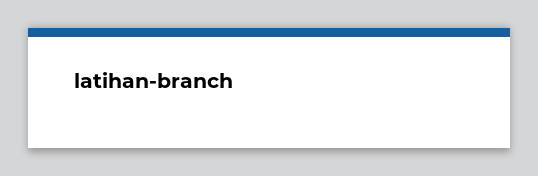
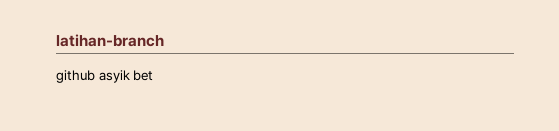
(233, 80) none -> [56,70,154,83] // github asyik bet

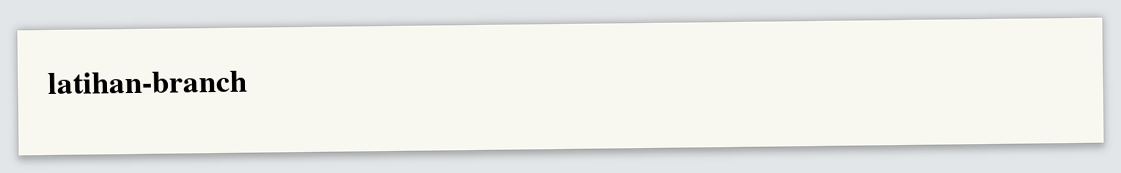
[56,70,154,83] // github asyik bet -> (248, 82) none

